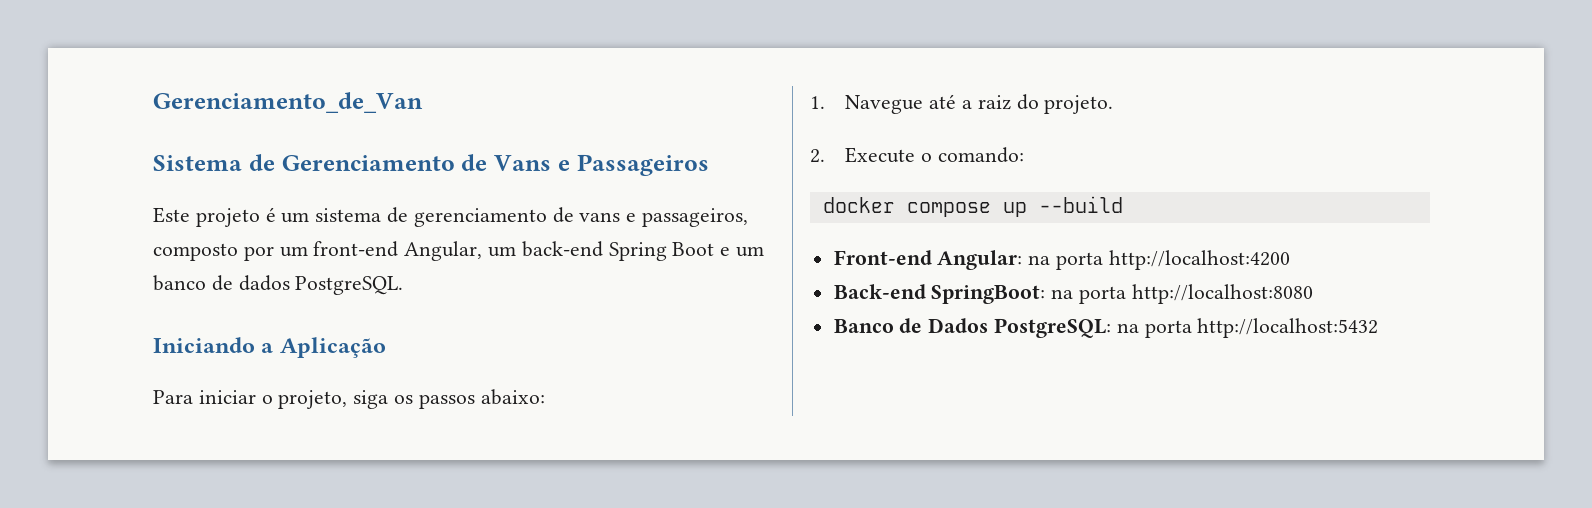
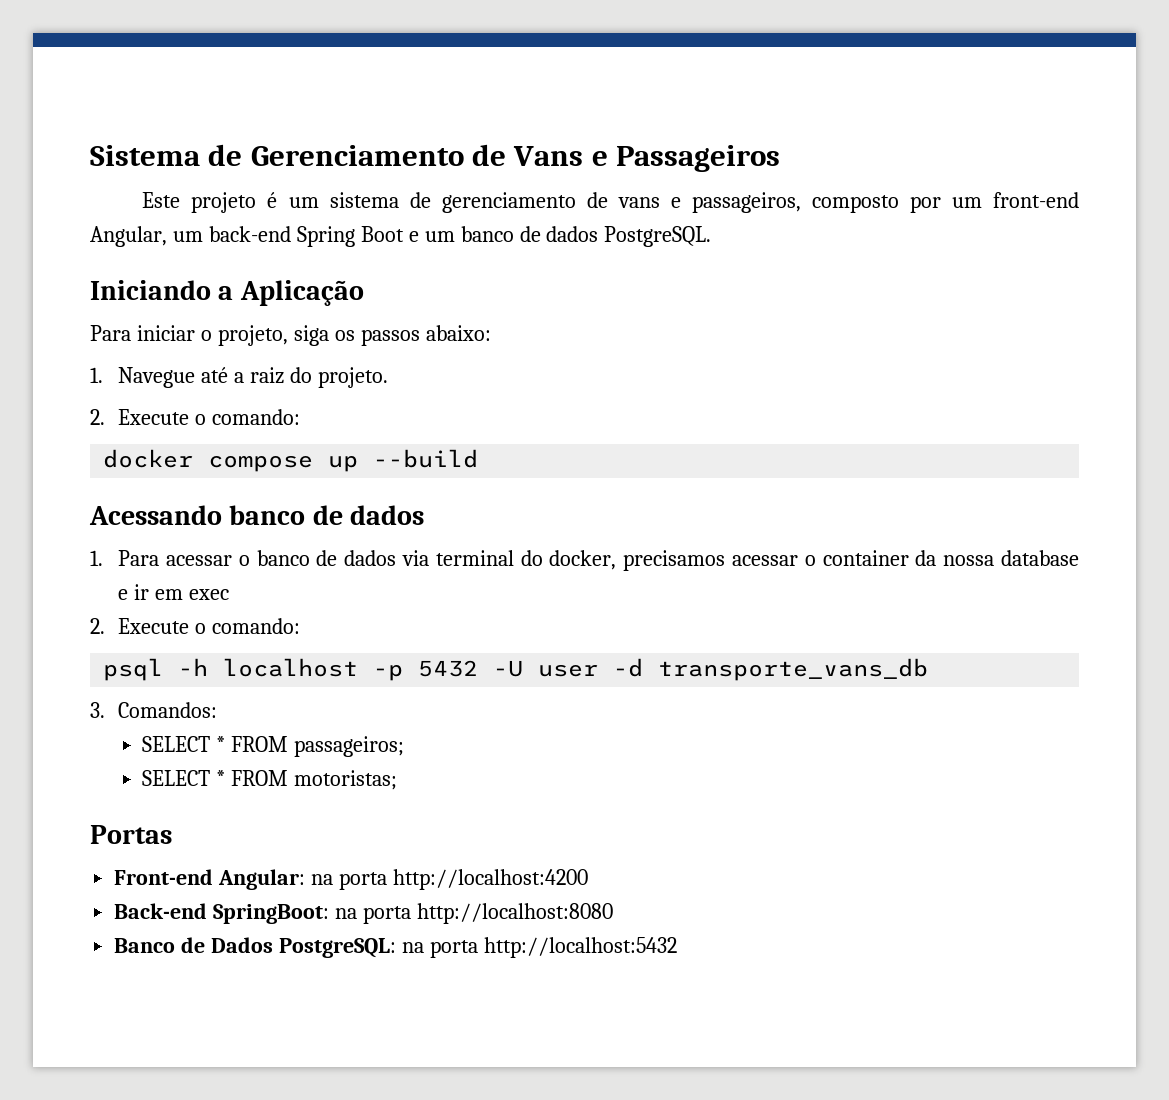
[153,92,423,113] Gerenciamento_de_Van // -> (90, 155) none
(1123, 204) none -> [89,505,425,525] [90,550,1079,571] [118,584,230,600] [90,618,301,634] [103,658,929,681] [90,702,218,718] [142,736,405,757] [142,770,398,790] [90,825,172,844] // Acessando banco de dados // 1. Para acessar o banco de dados via terminal do docker, precisamos acessar o container da nossa database e ir em exec // 2. Execute o comando: // psql -h localhost -p 5432 -U user -d transporte_vans_db // 3. Comandos: // SELECT * FROM passageiros; // SELECT * FROM motoristas; // Portas

